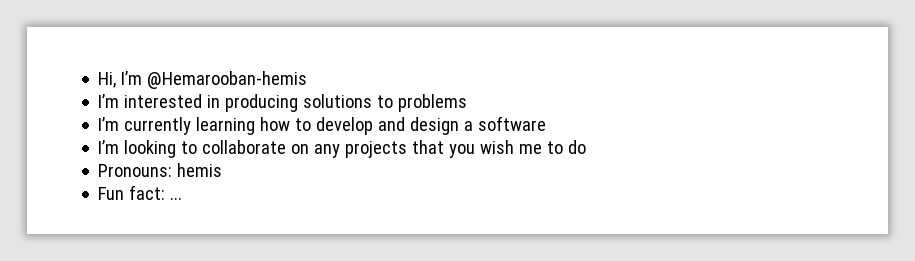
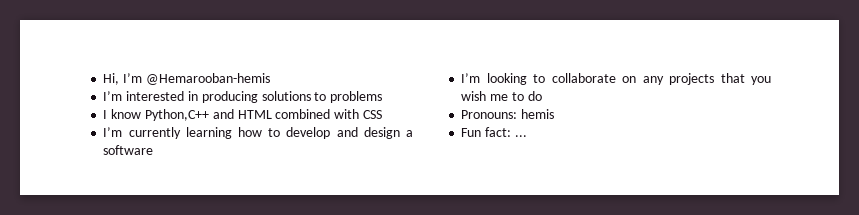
(468, 103) none -> [103,109,382,121] // I know Python,C++ and HTML combined with CSS

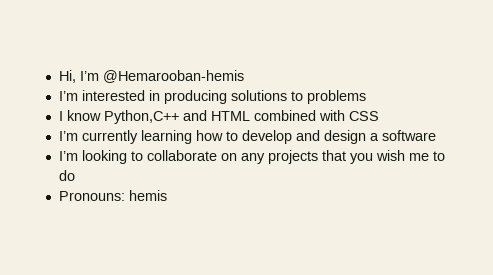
[461,127,527,137] // Fun fact: ... -> (167, 195) none

